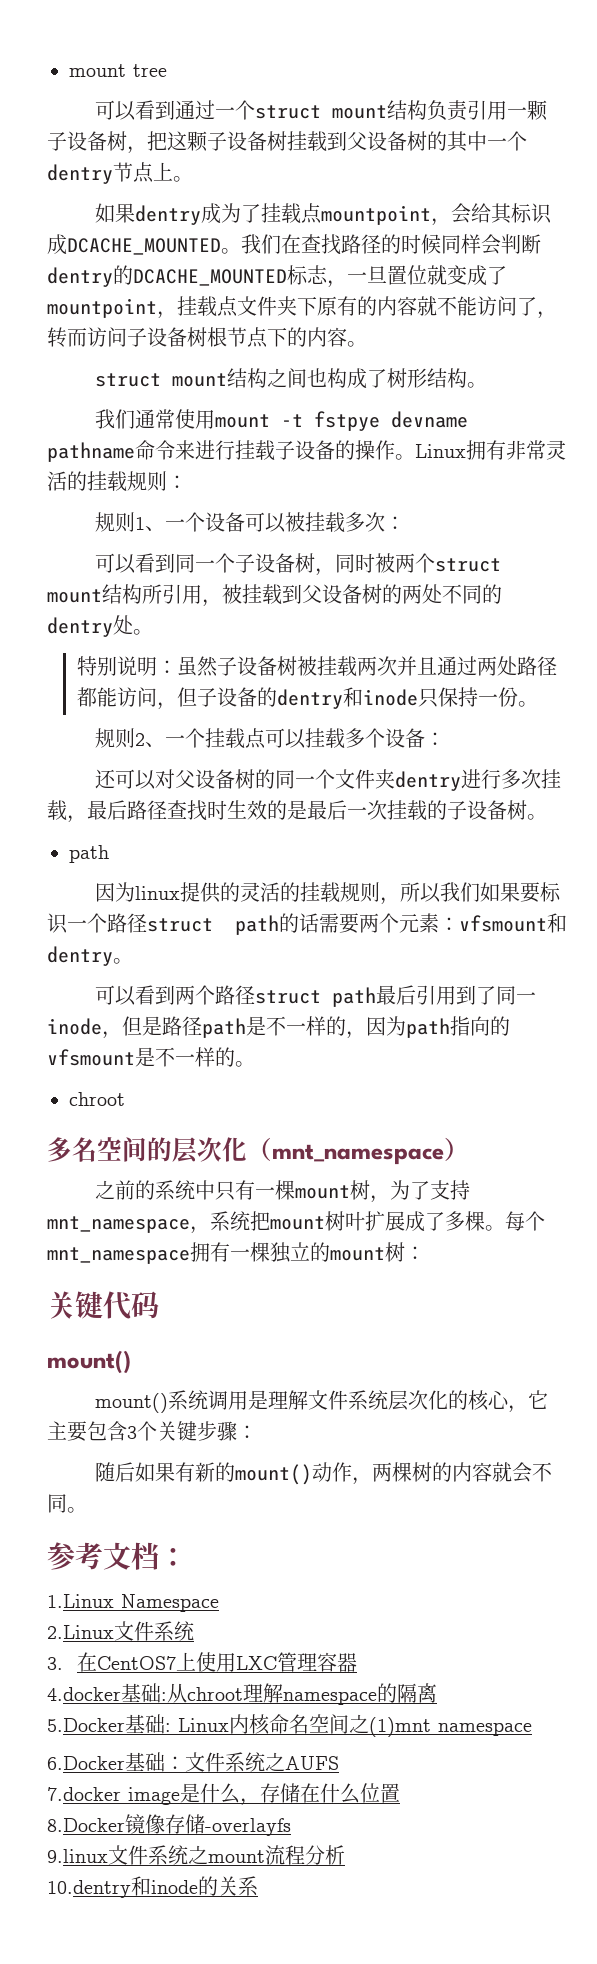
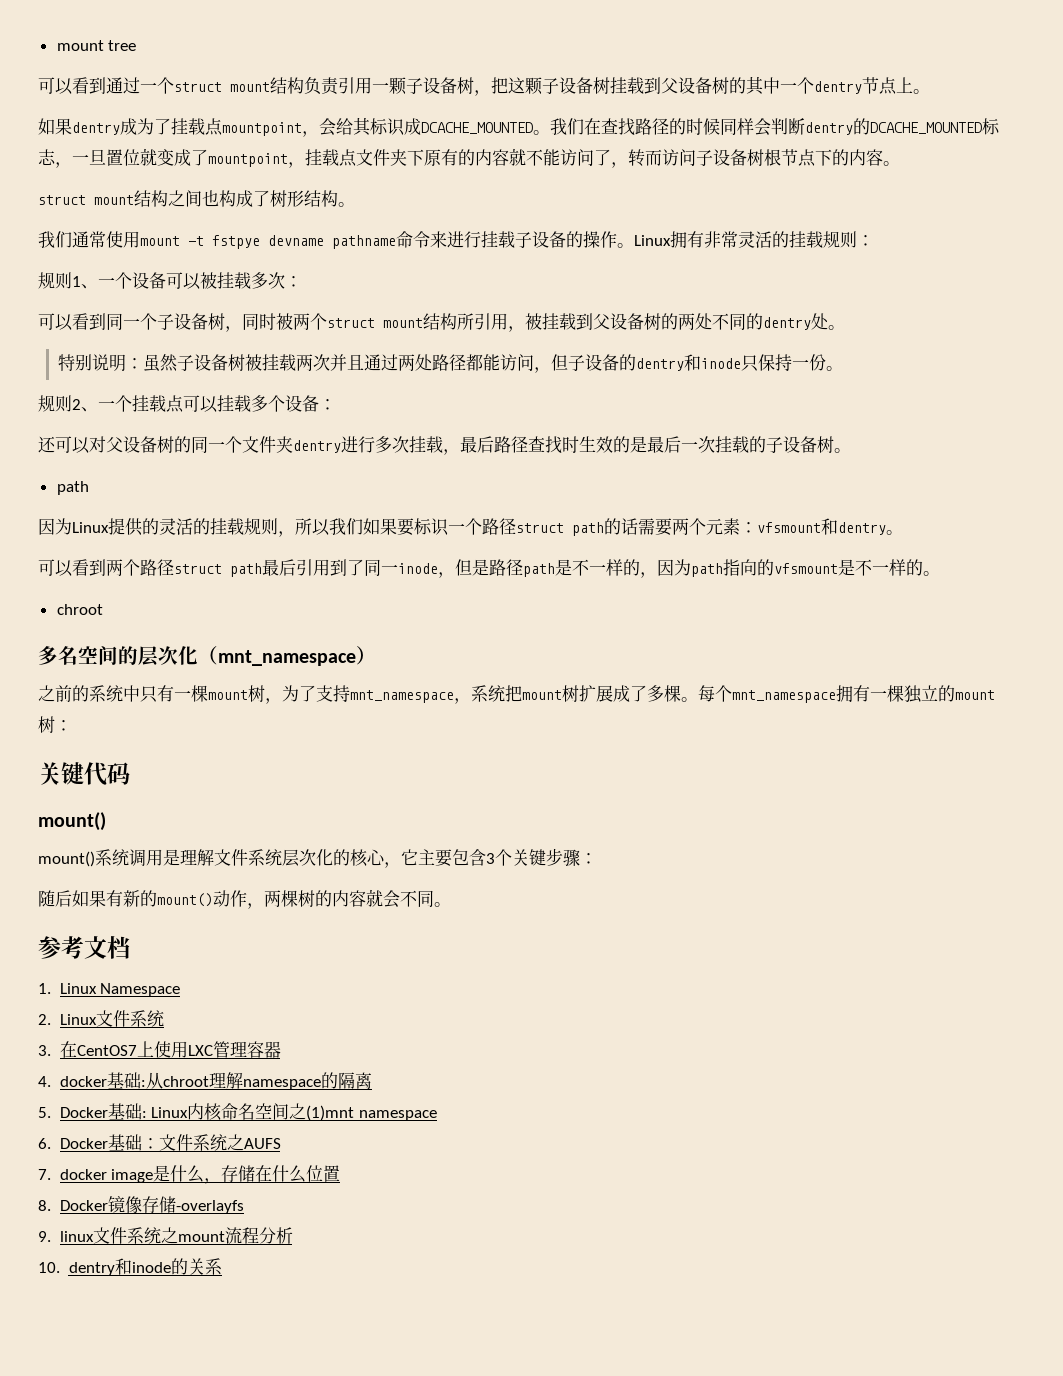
[135,886,181,900] linux -> [72,522,109,533] Linux
[345,1211,365,1231] 叶 -> (579, 693) none
[159,1548,187,1567] [47,1594,114,1608] ： // 1.Linux -> [38,983,97,994] // 1. Linux
[47,1625,114,1639] 2.Linux -> [38,1014,97,1025] 2. Linux
[47,1687,121,1701] 4.docker -> [38,1076,107,1087] 4. docker
[47,1718,125,1732] 5.Docker -> [38,1107,108,1118] 5. Docker
[47,1756,125,1770] 6.Docker -> [38,1138,108,1149] 6. Docker
[47,1787,121,1801] 7.docker -> [38,1169,107,1180] 7. docker
[47,1818,125,1832] 8.Docker -> [38,1200,108,1211] 8. Docker
[47,1849,108,1863] 9.linux -> [38,1231,94,1242] 9. linux
[47,1880,131,1898] 10.dentry -> [38,1262,115,1276] 10. dentry

